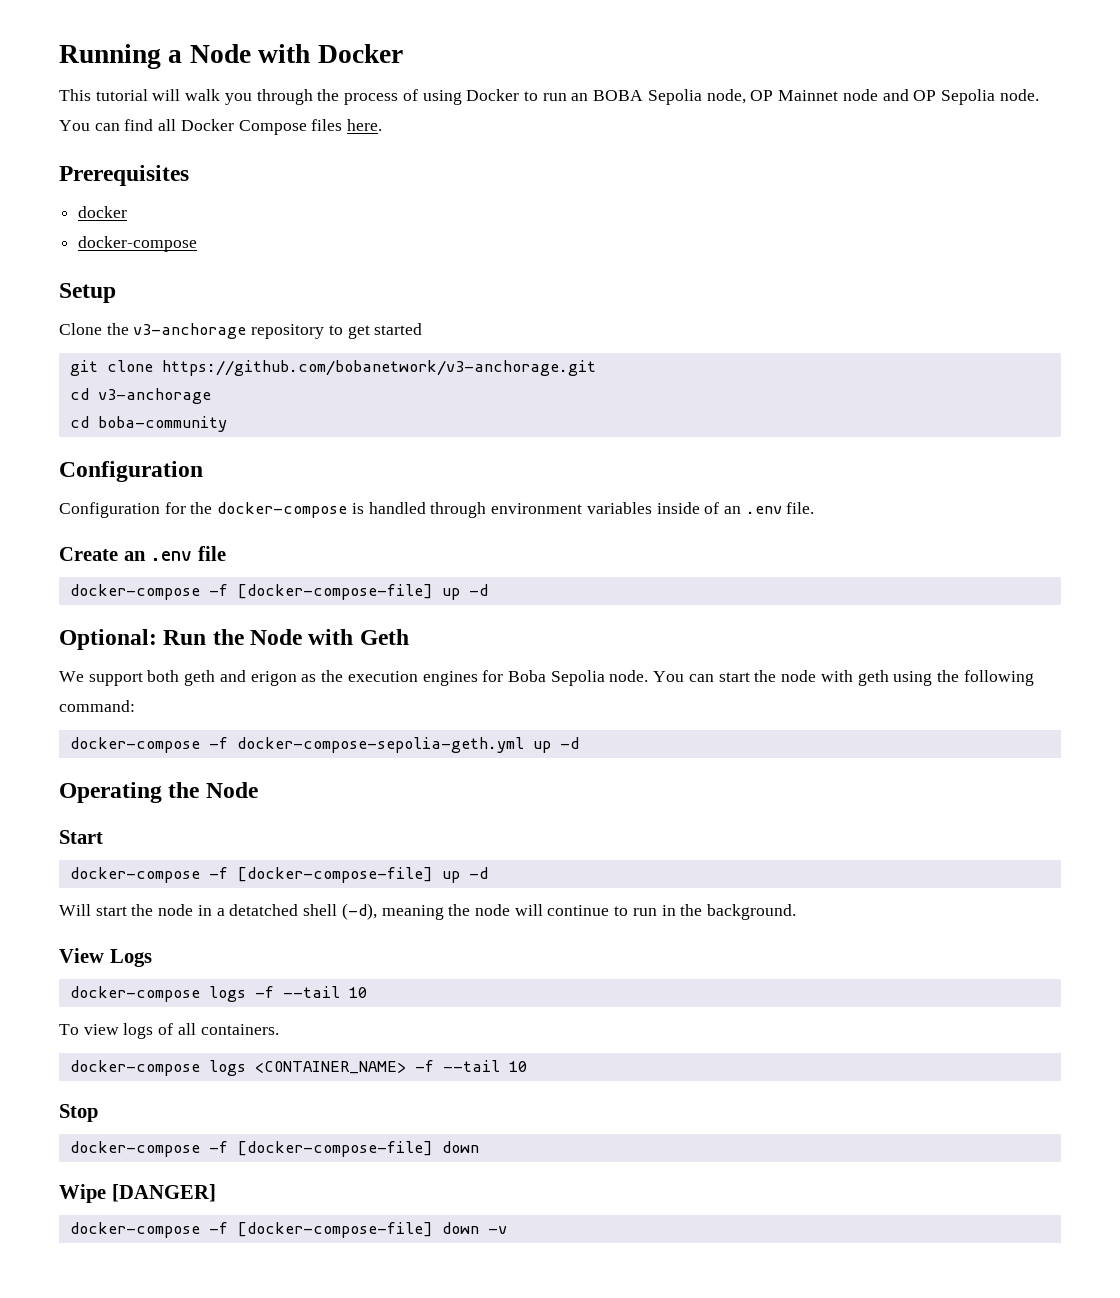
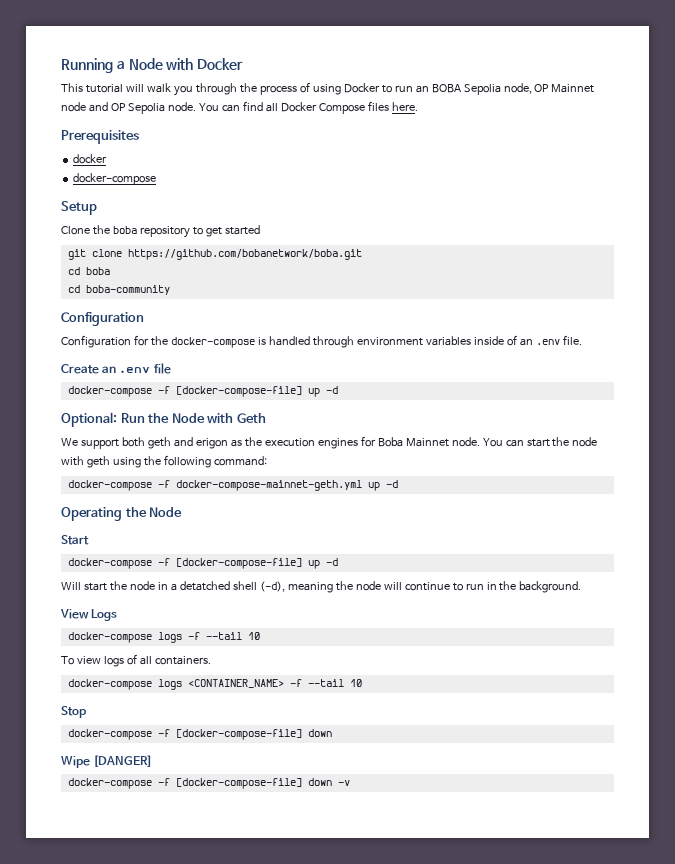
[133,323,247,339] v3-anchorage -> [112,226,137,234] boba
[161,360,596,376] [69,388,211,404] https://github.com/bobanetwork/v3-anchorage.git // cd v3-anchorage -> [127,249,362,260] [67,267,110,275] https://github.com/bobanetwork/boba.git // cd boba
[550,670,605,686] Sepolia -> [405,438,449,447] Mainnet
[236,737,524,753] docker-compose-sepolia-geth.yml -> [175,480,362,491] docker-compose-mainnet-geth.yml

